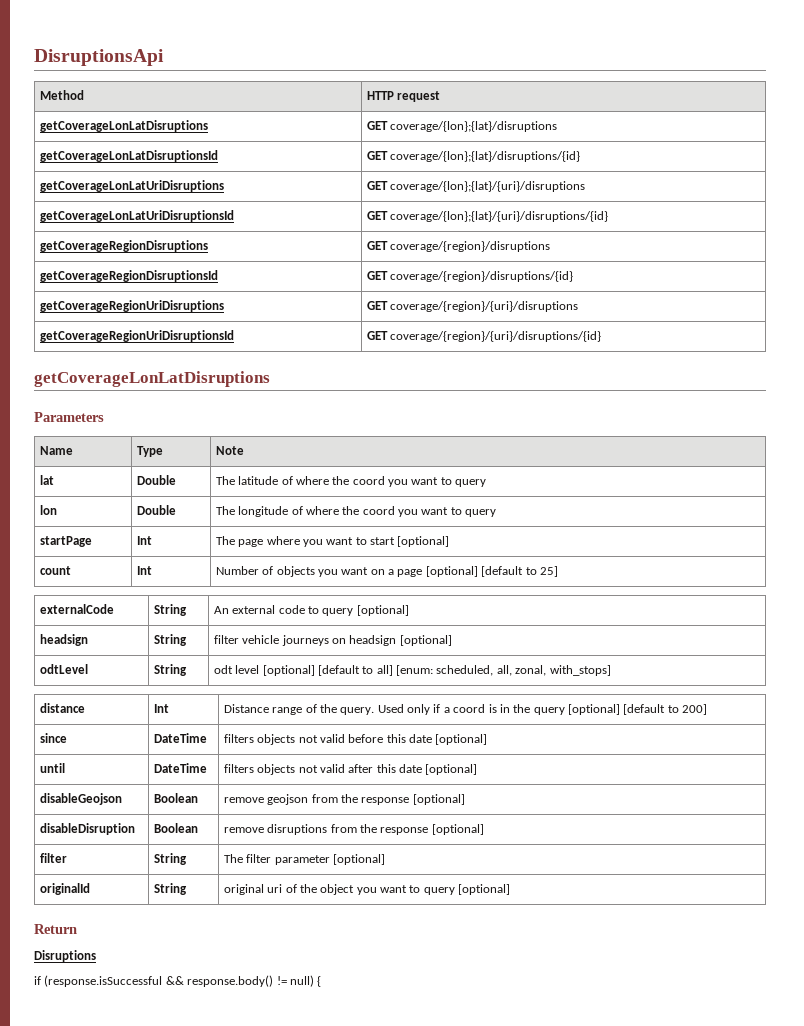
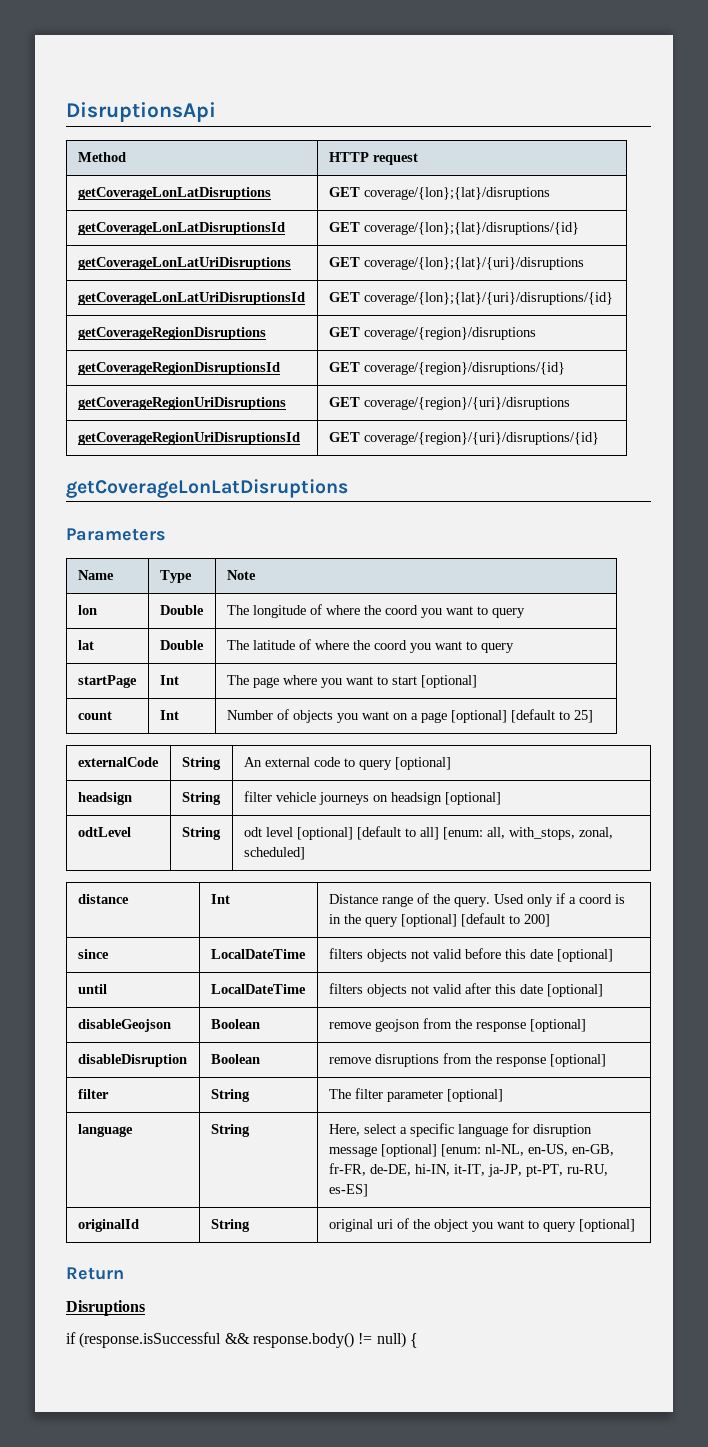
[39,475,54,485] [136,475,176,485] [215,476,487,487] [39,505,57,515] [136,505,176,515] [215,506,289,517] lat | Double | The latitude of where the coord you want to query // lon | Double | The longitude -> [77,605,97,615] [159,605,204,615] [226,604,525,618] [77,640,94,650] [159,640,204,650] [226,640,295,650] lon | Double | The longitude of where the coord you want to query // lat | Double | The latitude
[436,665,611,676] scheduled, all, zonal, with_stops] -> [486,827,613,840] [243,847,305,860] all, with_stops, zonal, scheduled]
[153,733,207,743] DateTime -> [210,949,306,959] LocalDateTime
[153,763,207,773] DateTime -> [210,984,306,994] LocalDateTime
(385, 859) none -> [77,1124,133,1137] [210,1124,250,1137] [328,1123,592,1137] [328,1144,614,1157] [328,1163,608,1177] [328,1184,368,1197] // language | String | Here, select a specific language for disruption message [optional] [enum: nl-NL, en-US, en-GB, fr-FR, de-DE, hi-IN, it-IT, ja-JP, pt-PT, ru-RU, es-ES]

